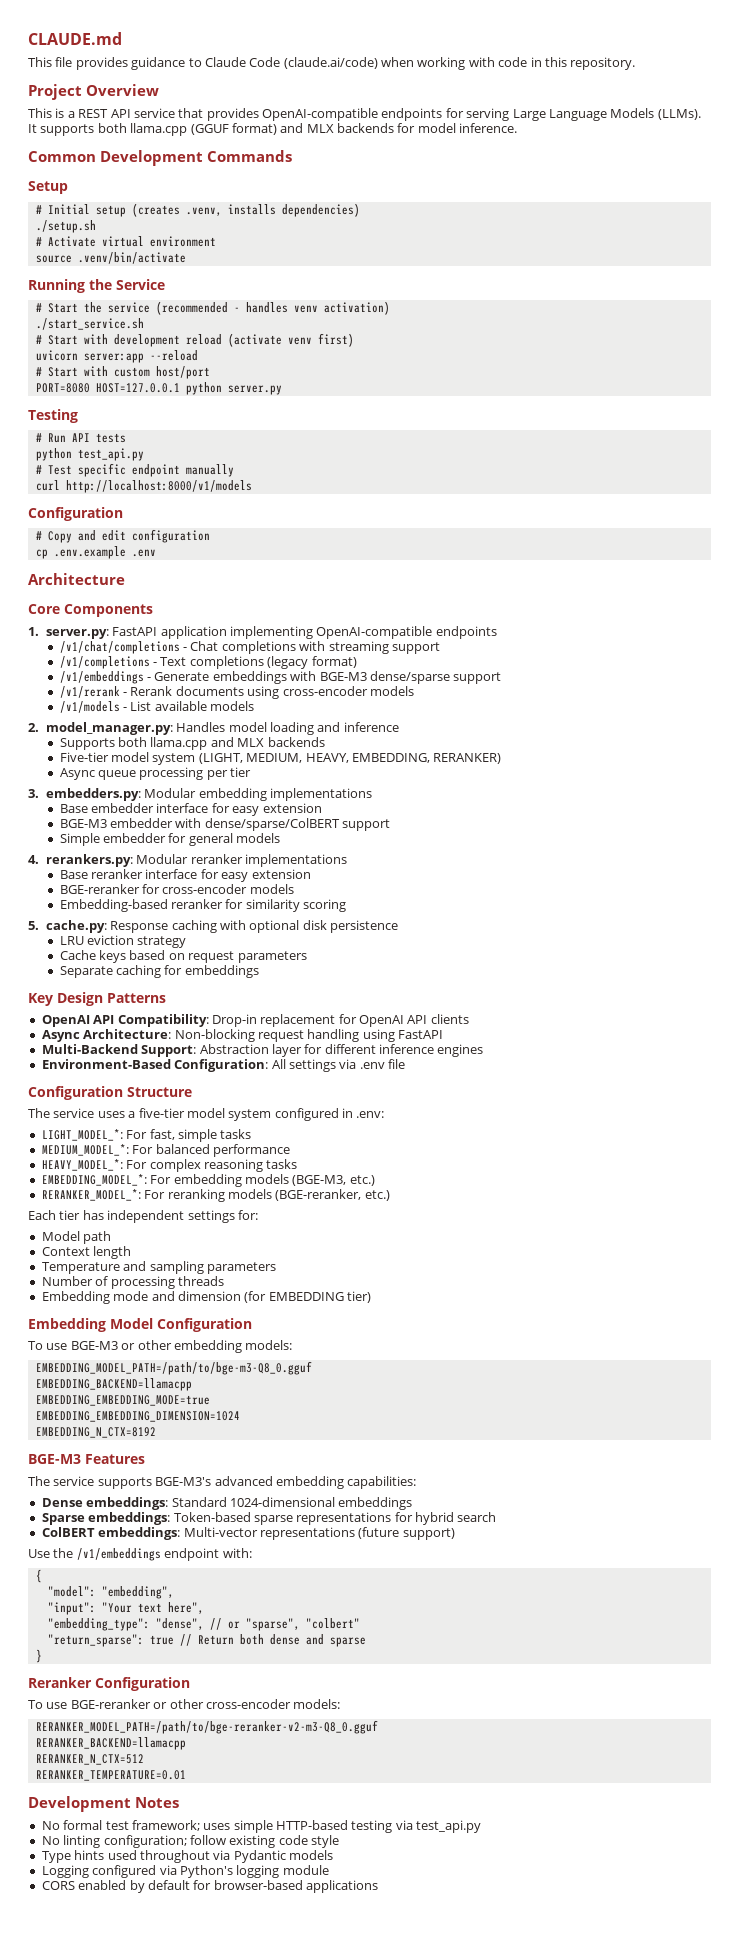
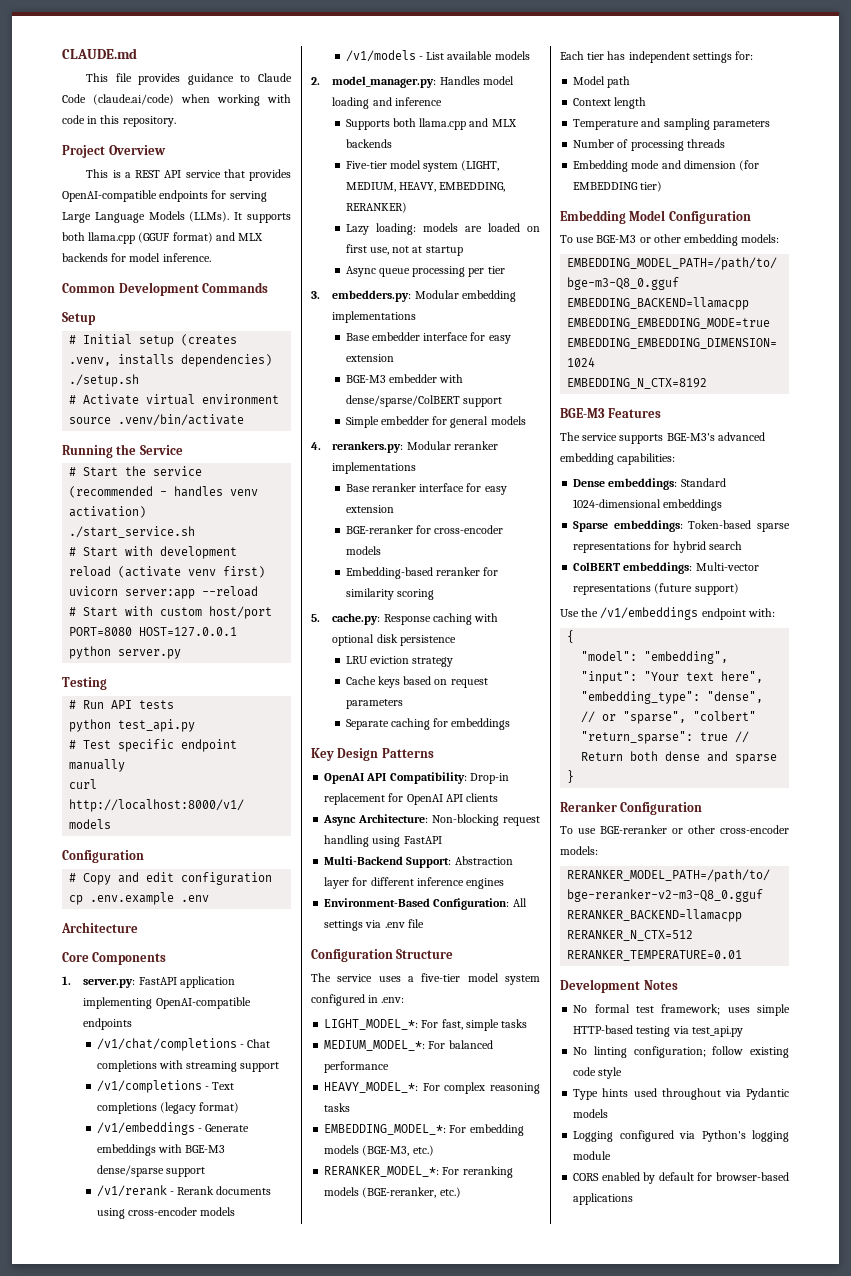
(502, 758) none -> [345,223,540,235] [345,244,463,256] // Lazy loading: models are loaded on first use, not at startup

